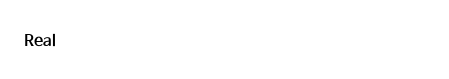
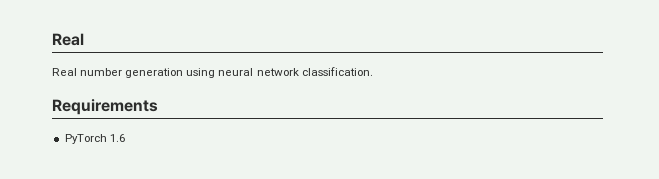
[24,33,56,47] Real -> [52,33,84,46] [52,67,373,78] [52,99,158,115] [64,134,125,144] Real // Real number generation using neural network classification. // Requirements // PyTorch 1.6

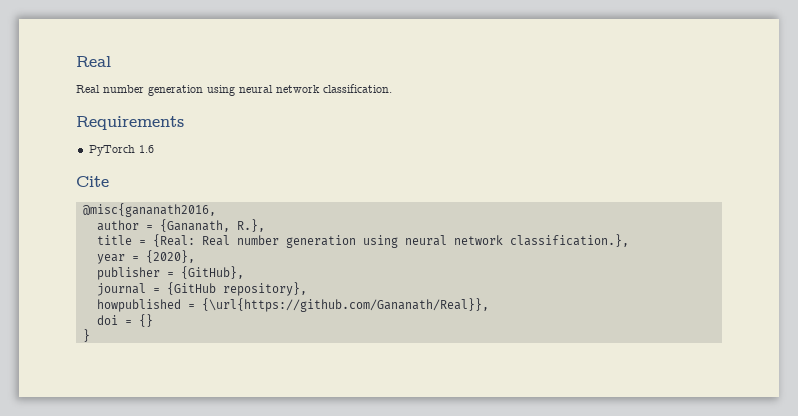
(125, 138) none -> [76,176,109,187] [82,203,216,217] [96,219,265,232] [96,234,629,248] [96,250,195,264] [96,266,244,280] [96,282,307,296] [96,298,489,312] [96,314,153,327] [82,329,90,342] // Cite // @misc{gananath2016, // author = {Gananath, R.}, // title = {Real: Real number generation using neural network classification.}, // year = {2020}, // publisher = {GitHub}, // journal = {GitHub repository}, // howpublished = {\url{https://github.com/Gananath/Real}}, // doi = {} // }

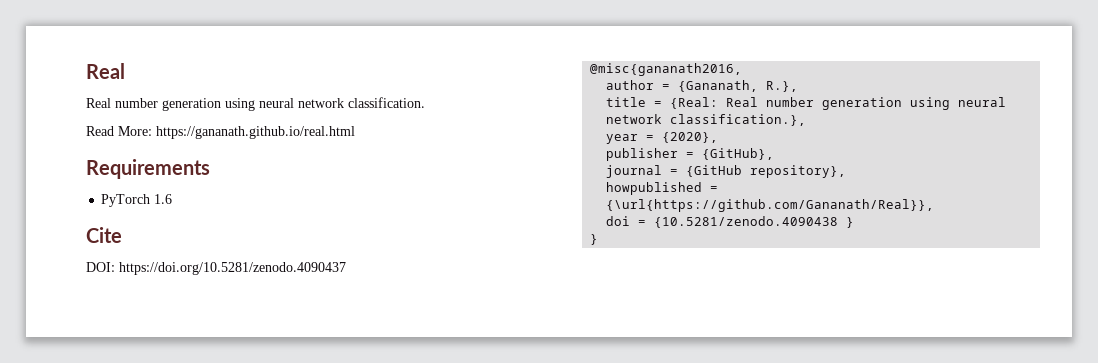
(392, 88) none -> [86,126,355,139] // Read More: https://gananath.github.io/real.html
(109, 181) none -> [86,262,346,275] // DOI: https://doi.org/10.5281/zenodo.4090437
[138,314,153,327] {} -> [654,216,855,228] {10.5281/zenodo.4090438 }

